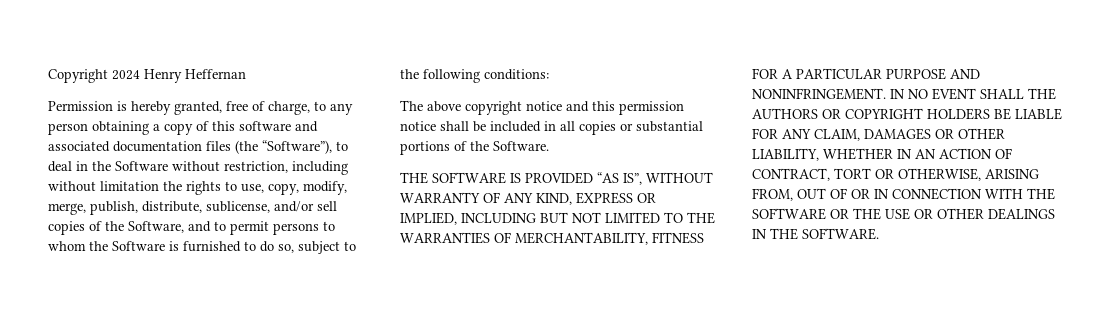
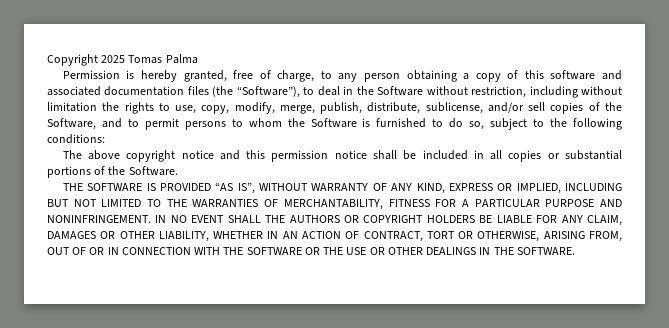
[112,69,246,83] 2024 Henry Heffernan -> [101,54,198,64] 2025 Tomas Palma

